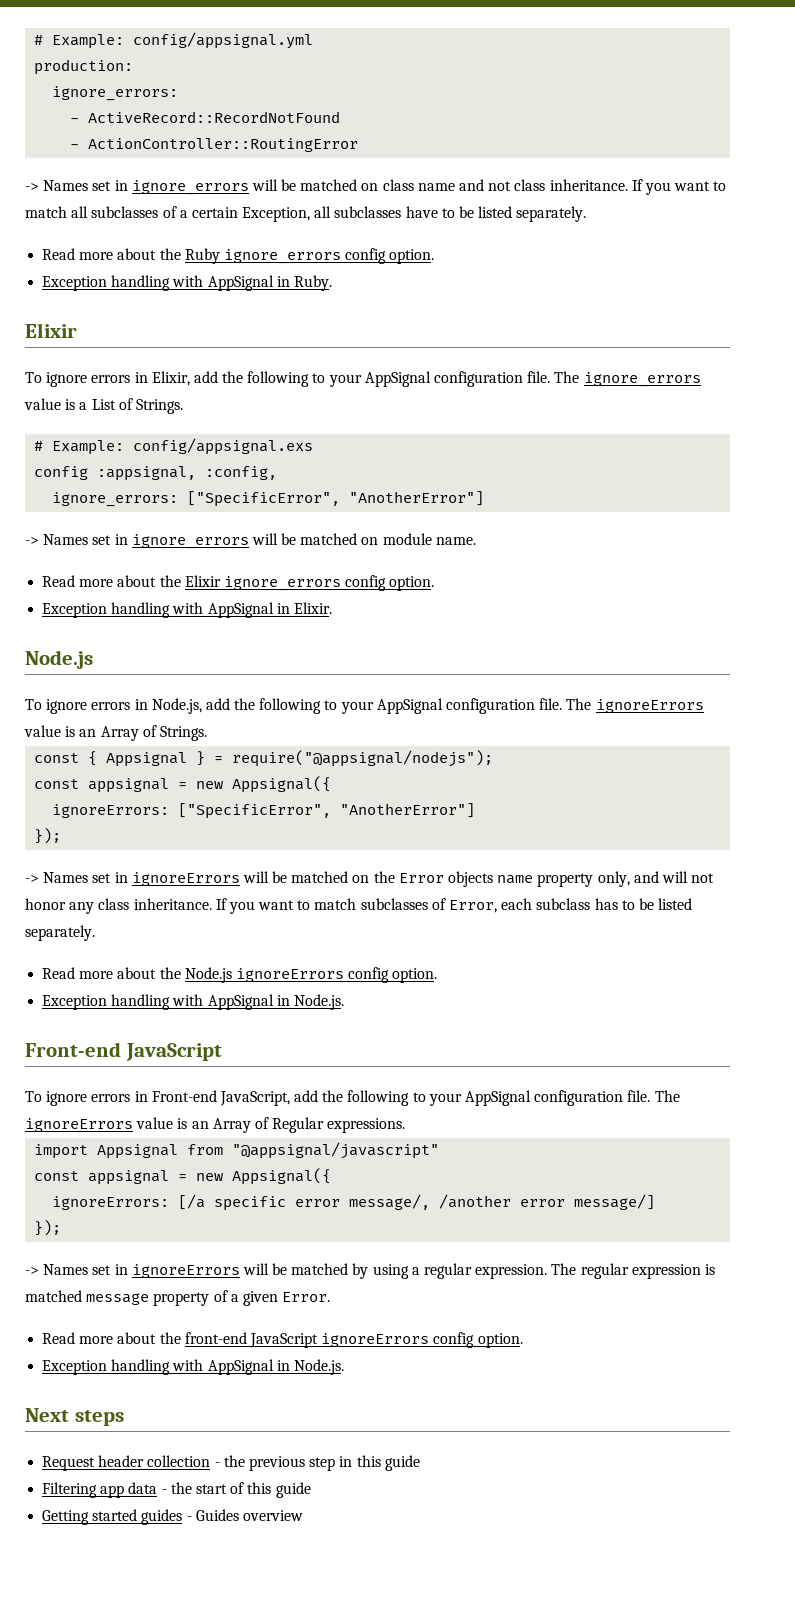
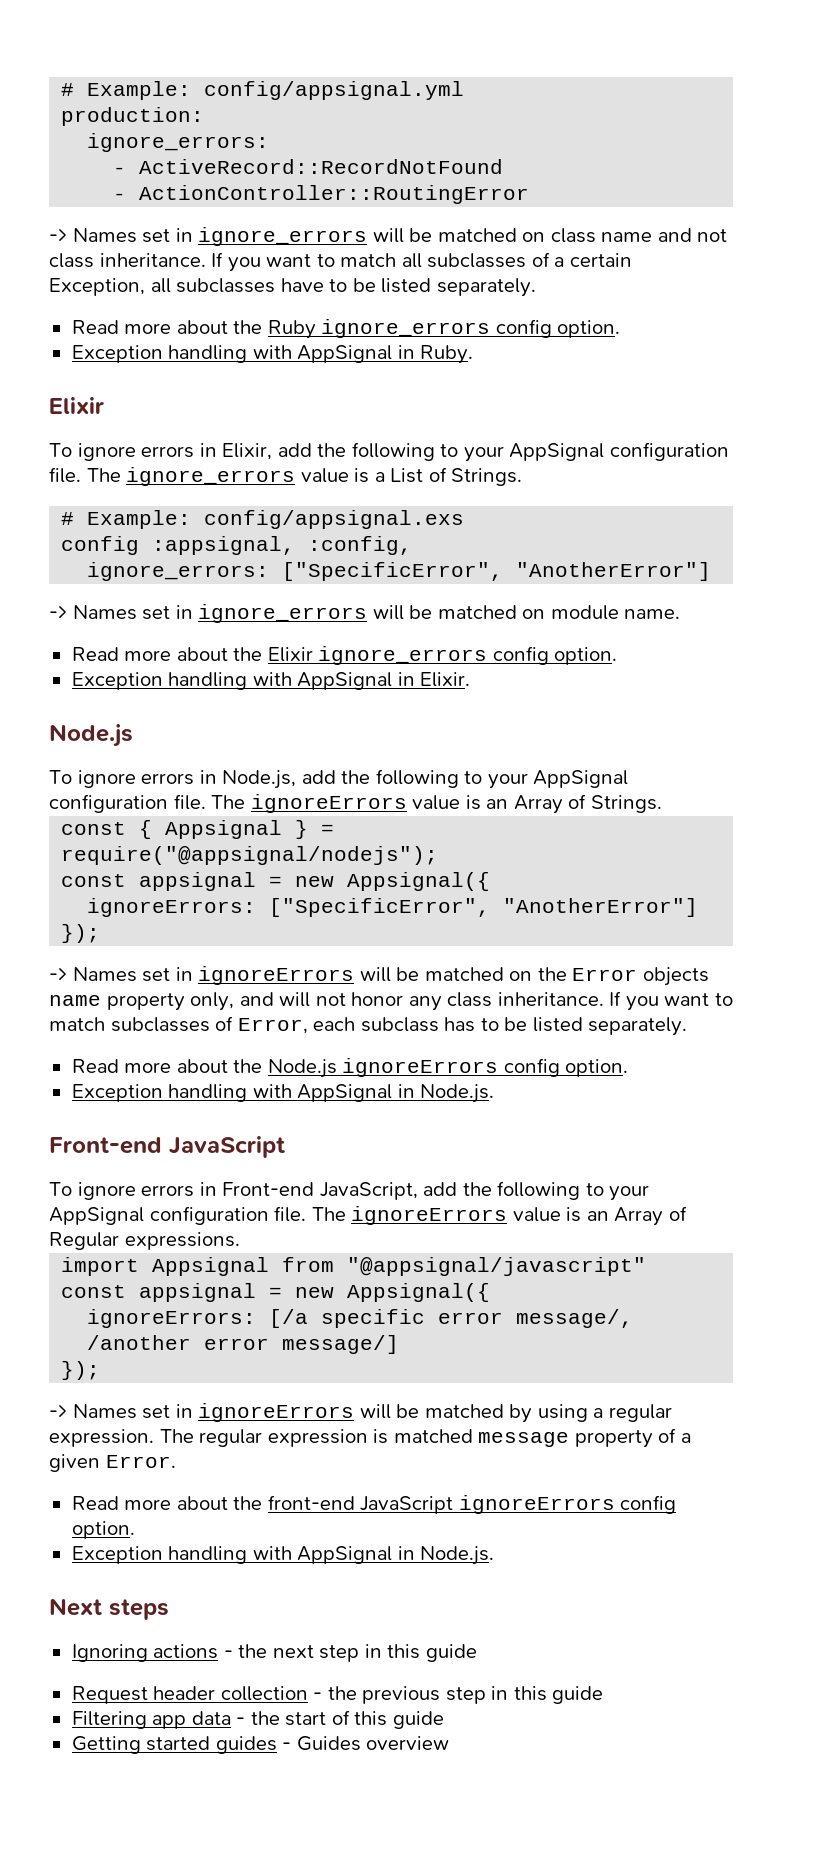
(124, 1418) none -> [71,1644,477,1662] // Ignoring actions - the next step in this guide

